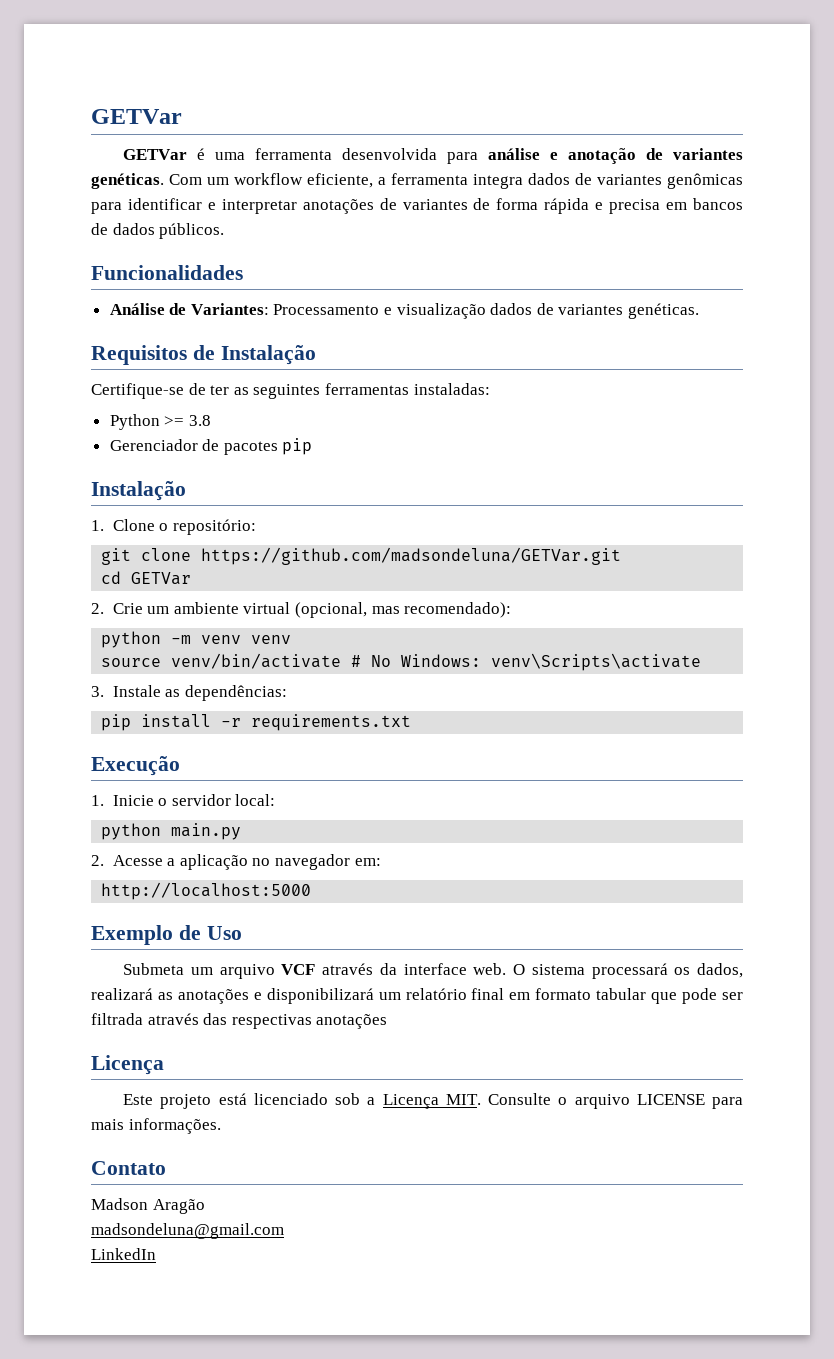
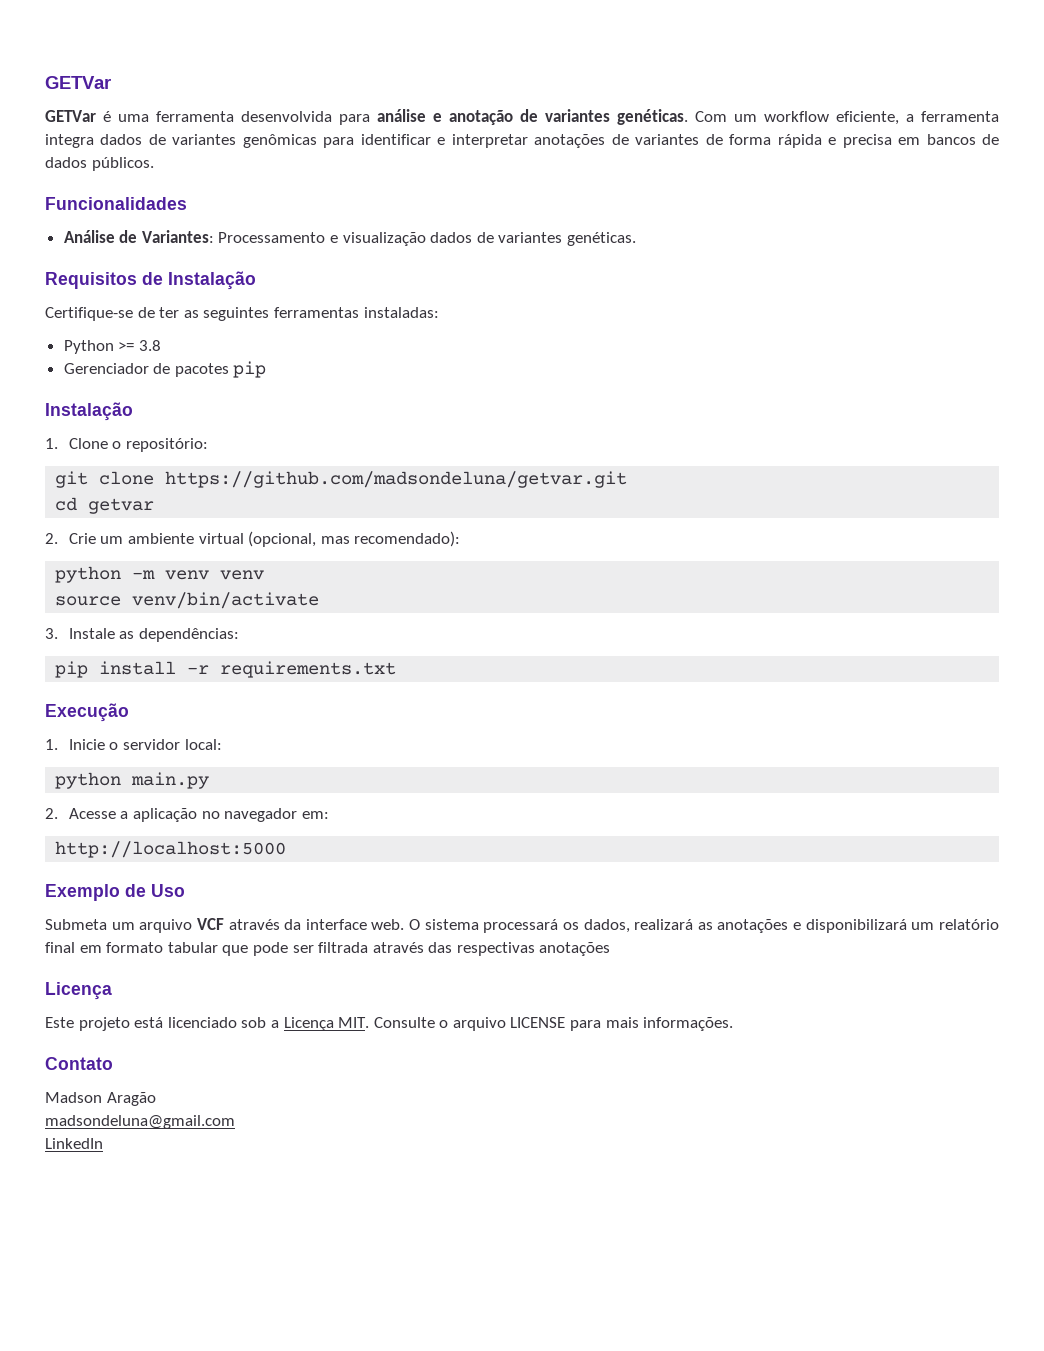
[201,547,622,565] https://github.com/madsondeluna/GETVar.git -> [165,471,628,488] https://github.com/madsondeluna/getvar.git
[131,572,192,585] GETVar -> [88,498,155,514] getvar
[351,653,702,671] # No Windows: venv\Scripts\activate -> (320, 600) none

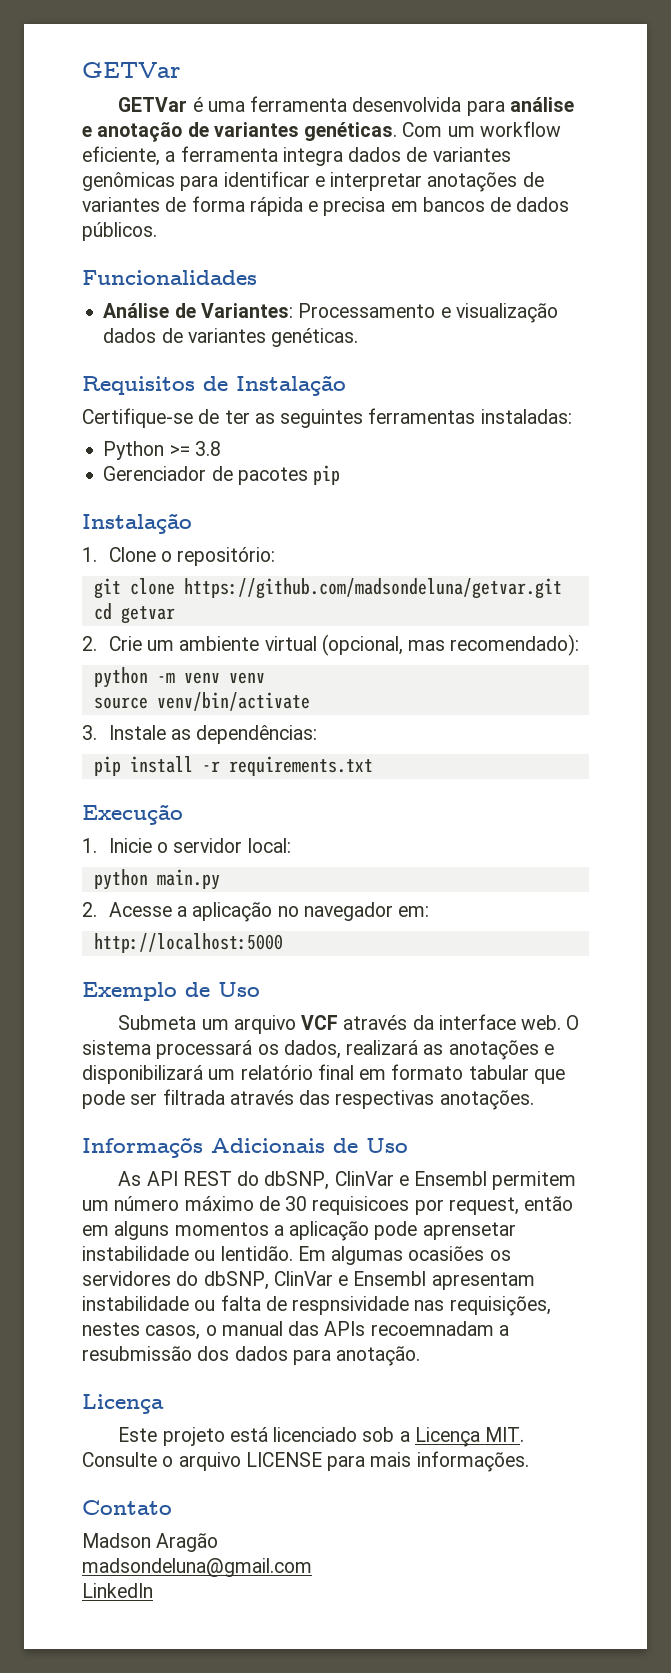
[539,942,611,956] anotações -> [439,1090,534,1110] [82,1137,408,1158] [118,1171,577,1190] [82,1196,574,1215] [82,1221,516,1241] [82,1246,511,1265] [82,1271,535,1290] [82,1295,551,1316] [82,1321,509,1340] [82,1346,421,1366] anotações. // Informaçõs Adicionais de Uso // As API REST do dbSNP, ClinVar e Ensembl permitem um número máximo de 30 requisicoes por request, então em alguns momentos a aplicação pode aprensetar instabilidade ou lentidão. Em algumas ocasiões os servidores do dbSNP, ClinVar e Ensembl apresentam instabilidade ou falta de respnsividade nas requisições, nestes casos, o manual das APIs recoemnadam a resubmissão dos dados para anotação.

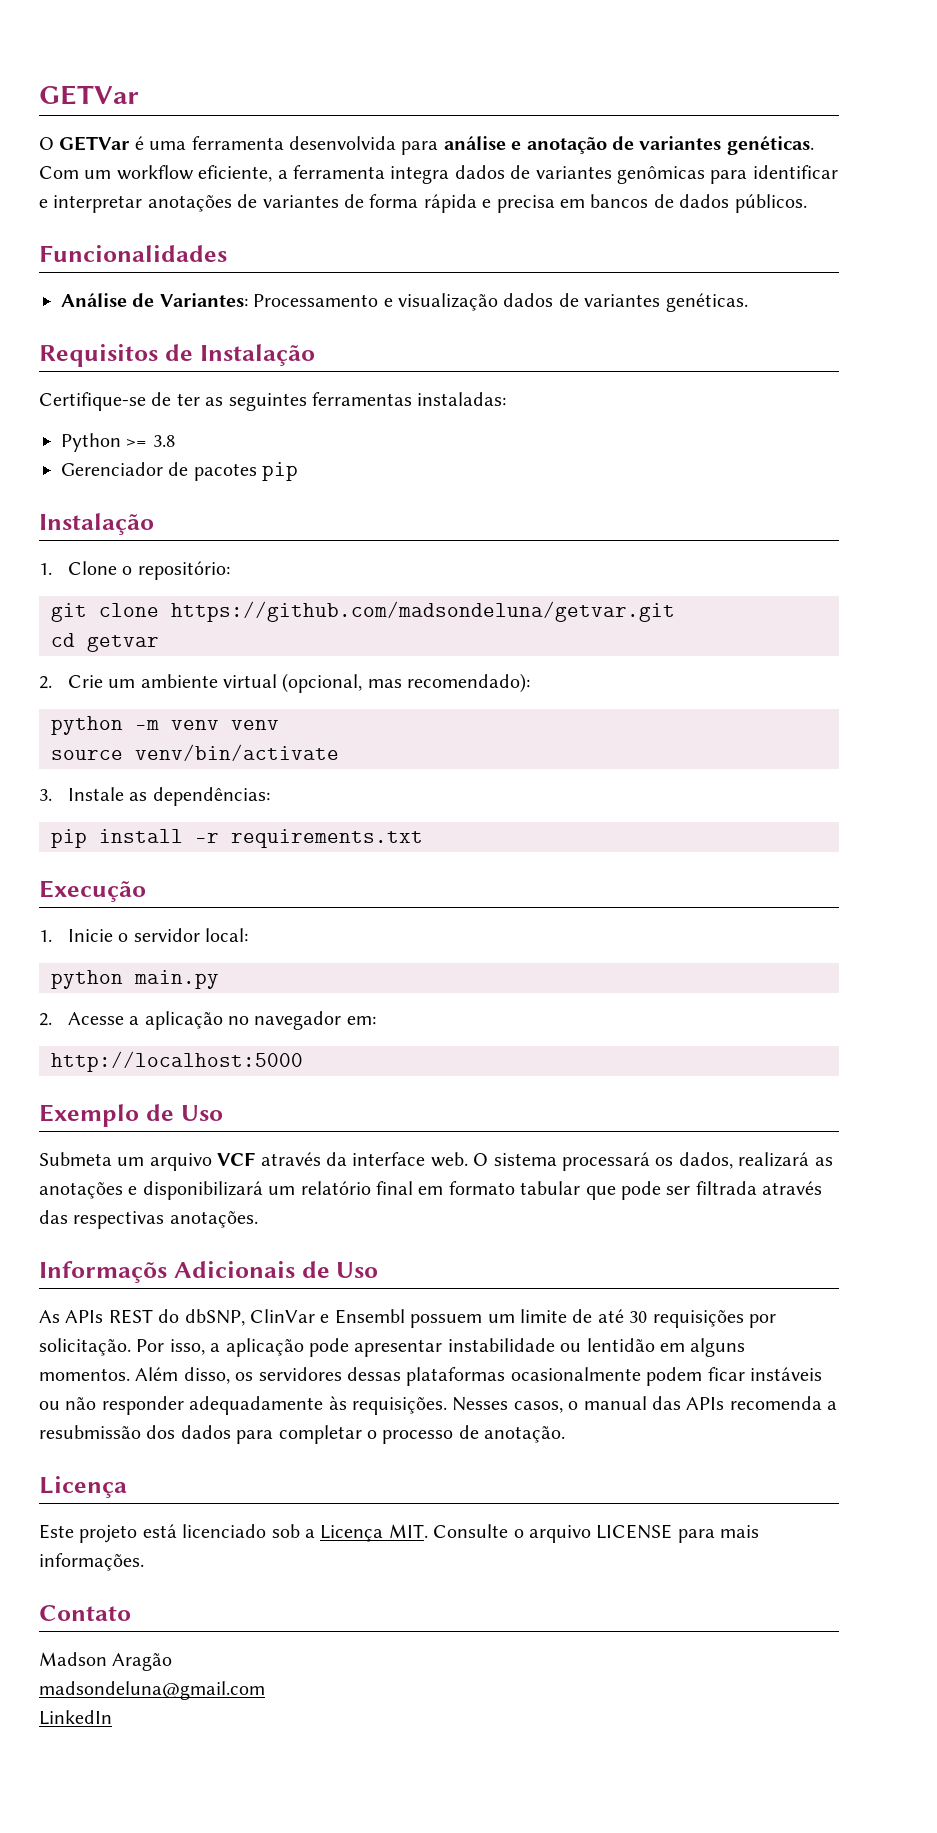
(180, 70) none -> [39,137,54,150] O
[146,1171,178,1186] API -> [65,1310,104,1323] APIs
[492,1171,577,1190] [82,1196,574,1215] [82,1221,269,1240] permitem um número máximo de 30 requisicoes por request, então em alguns momentos -> [410,1309,776,1328] [39,1338,205,1356] possuem um limite de até 30 requisições por solicitação. Por isso,
[422,1222,516,1240] [82,1246,511,1265] [82,1271,535,1290] [82,1295,551,1316] [82,1322,140,1336] aprensetar instabilidade ou lentidão. Em algumas ocasiões os servidores do dbSNP, ClinVar e Ensembl apresentam instabilidade ou falta de respnsividade nas requisições, nestes -> [354,1338,746,1357] [39,1367,822,1386] [39,1396,509,1415] apresentar instabilidade ou lentidão em alguns momentos. Além disso, os servidores dessas plataformas ocasionalmente podem ficar instáveis ou não responder adequadamente às requisições. Nesses
[370,1321,494,1336] recoemnadam -> [729,1396,822,1410] recomenda
(331, 1357) none -> [278,1425,479,1444] completar o processo de

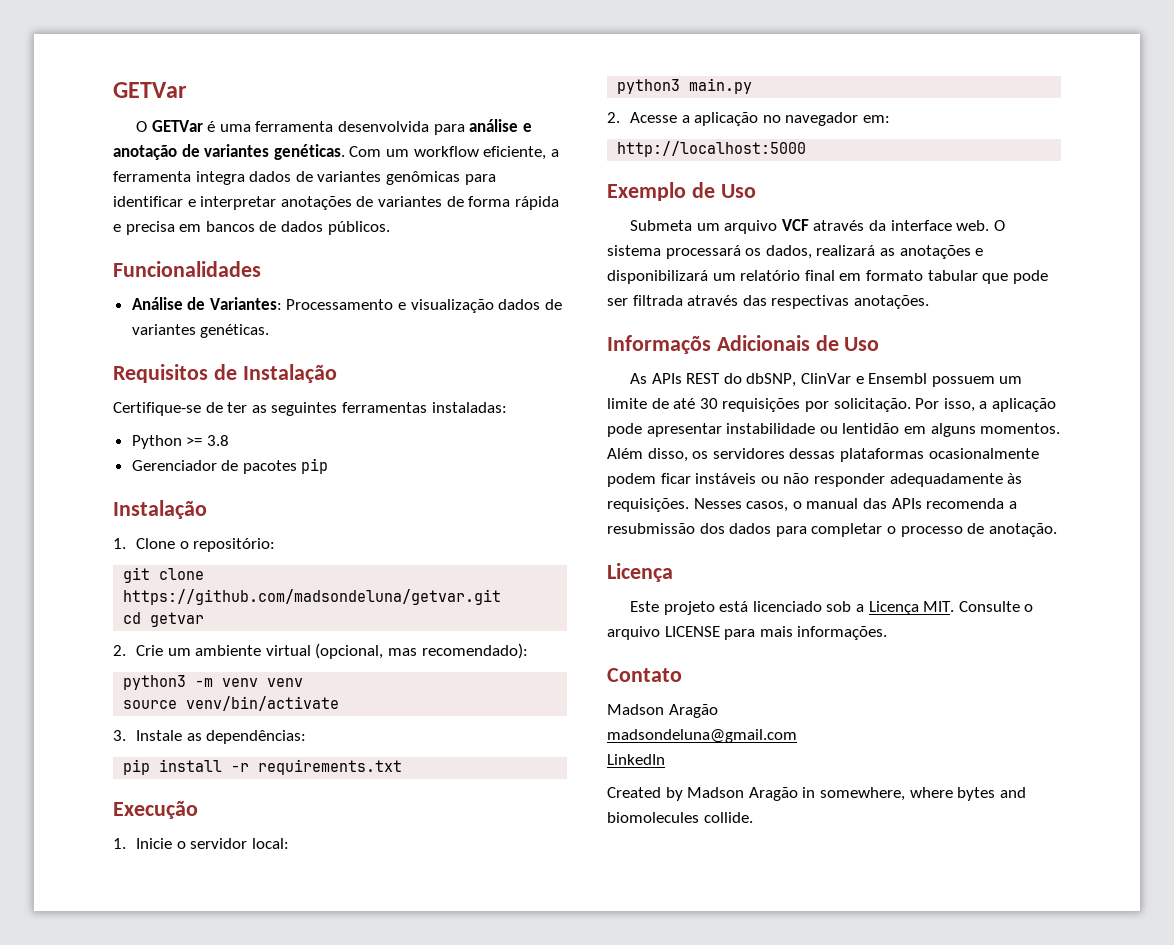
[51,716,123,735] python -> [123,675,187,690] python3
[51,970,123,989] python -> [617,79,681,94] python3
(112, 1717) none -> [607,787,1026,801] [607,812,753,823] // Created by Madson Aragão in somewhere, where bytes and biomolecules collide.

